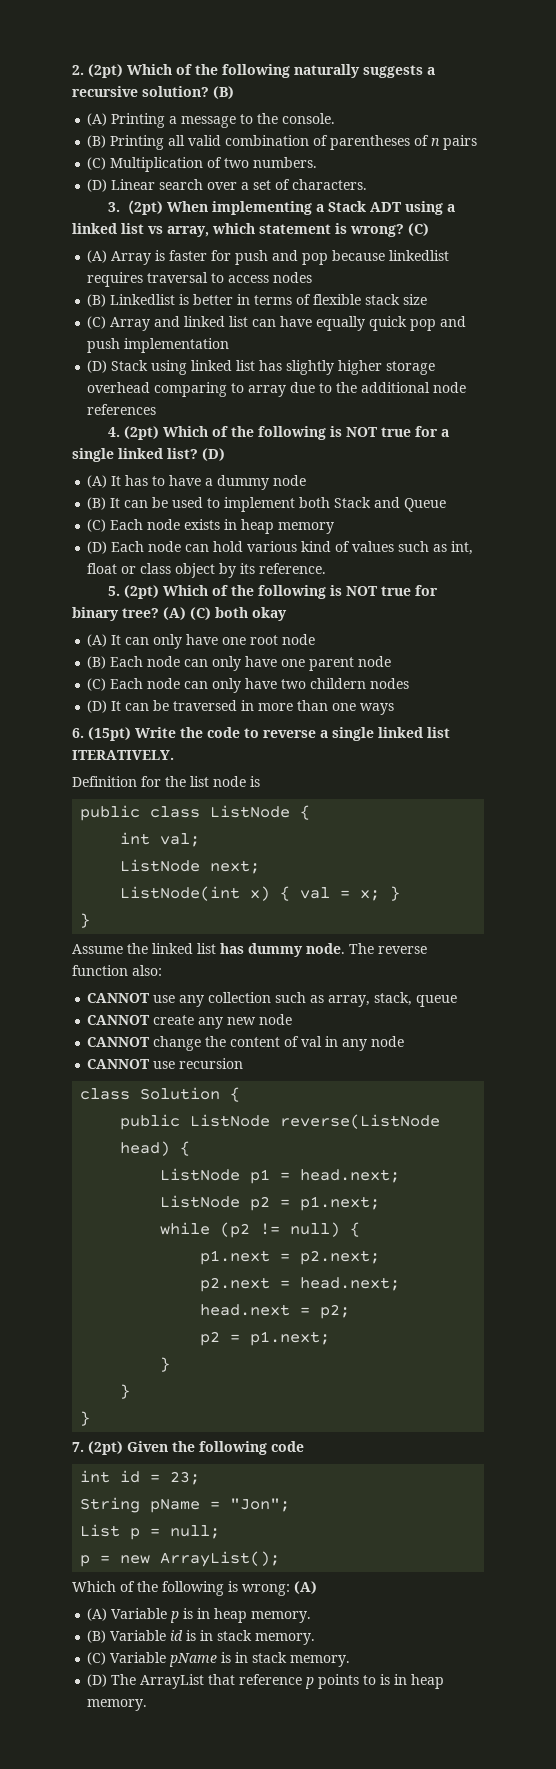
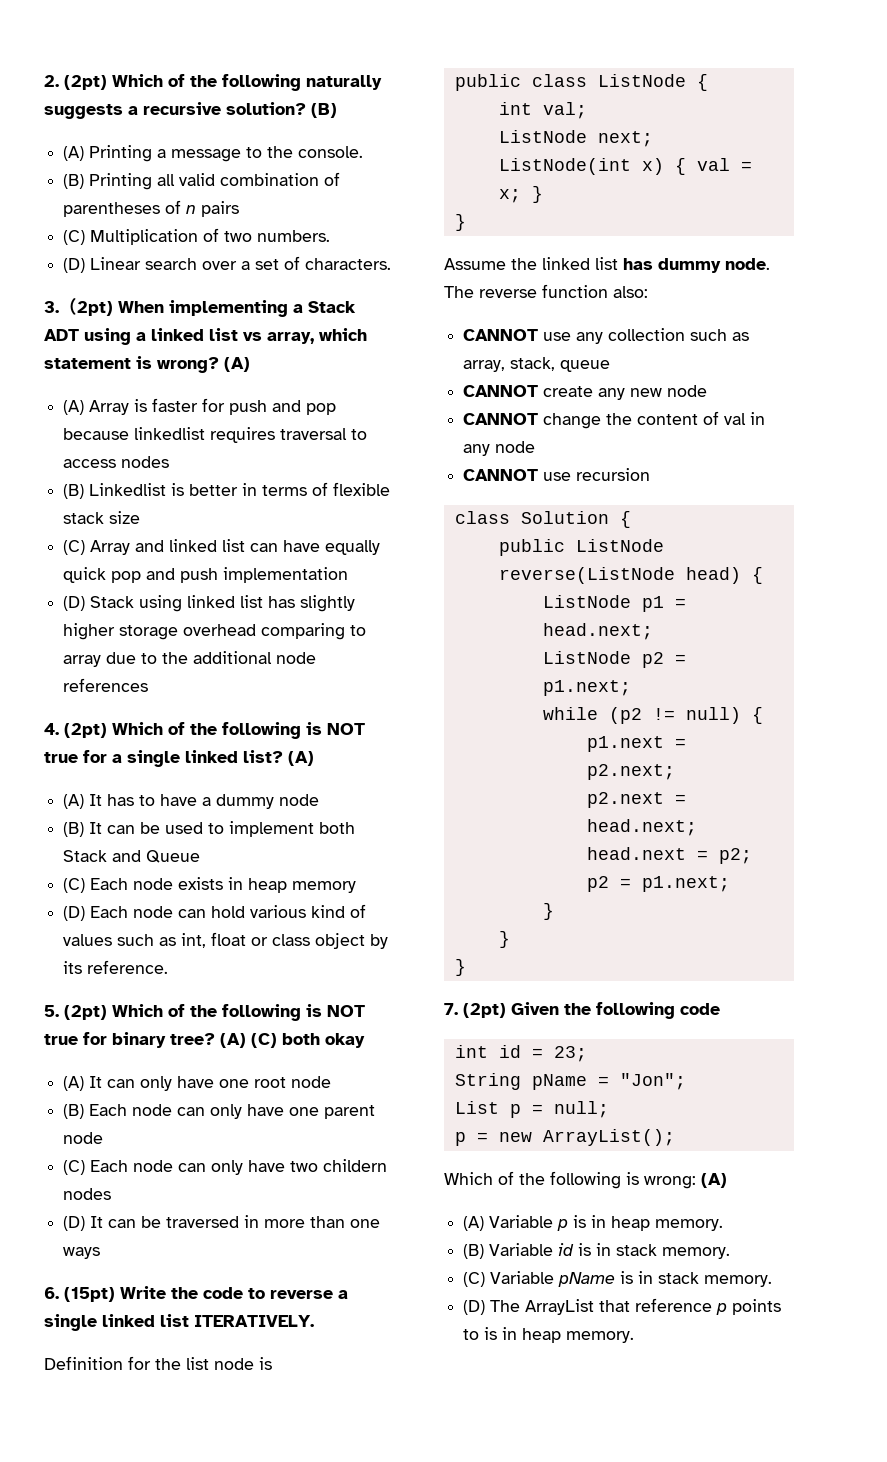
[408,223,429,236] (C) -> [224,357,250,372] (A)
[202,448,225,461] (D) -> [288,751,314,766] (A)

